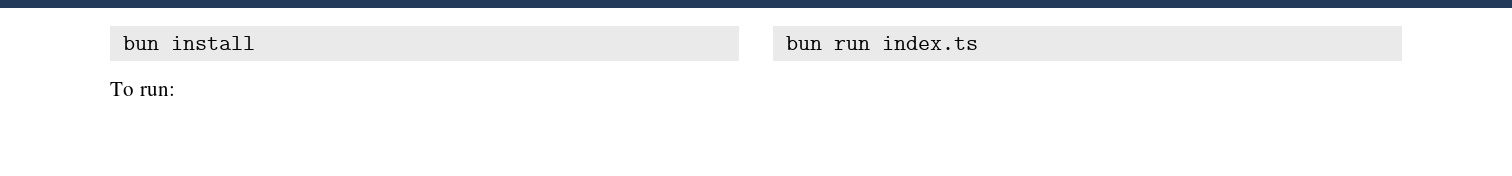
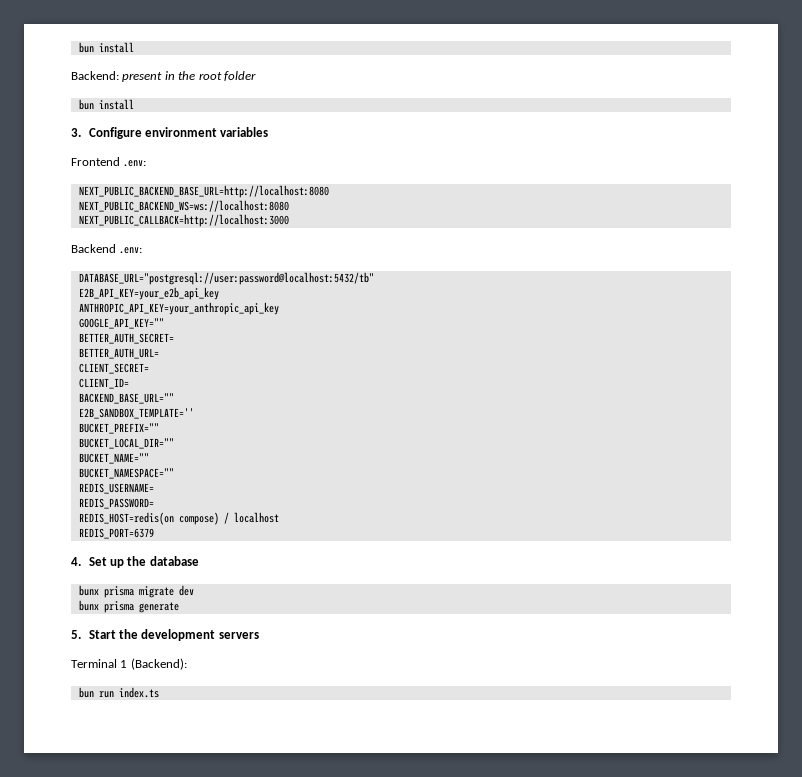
[122,36,255,50] [110,82,175,96] bun install // To run: -> [78,42,134,53] [71,71,256,82] [78,99,134,110] [71,127,269,139] [71,157,147,167] [78,185,329,198] [78,200,289,212] [78,214,289,227] [71,244,143,254] [78,272,374,285] [78,287,219,300] [78,302,279,315] [78,318,164,329] [78,333,174,344] [78,348,159,359] [78,363,149,374] [78,378,129,389] [78,393,174,404] [78,408,194,419] [78,423,159,434] [78,438,174,449] [78,453,149,464] [78,468,174,479] [78,483,154,494] [78,498,154,509] [78,512,279,525] [78,528,154,539] [71,556,199,568] [78,585,194,598] [78,600,179,613] [71,629,259,641] [71,658,187,670] bun install // Backend: present in the root folder // bun install // 3. Configure environment variables // Frontend .env: // NEXT_PUBLIC_BACKEND_BASE_URL=http://localhost:8080 // NEXT_PUBLIC_BACKEND_WS=ws://localhost:8080 // NEXT_PUBLIC_CALLBACK=http://localhost:3000 // Backend .env: // DATABASE_URL="postgresql://user:password@localhost:5432/tb" // E2B_API_KEY=your_e2b_api_key // ANTHROPIC_API_KEY=your_anthropic_api_key // GOOGLE_API_KEY="" // BETTER_AUTH_SECRET= // BETTER_AUTH_URL= // CLIENT_SECRET= // CLIENT_ID= // BACKEND_BASE_URL="" // E2B_SANDBOX_TEMPLATE='' // BUCKET_PREFIX="" // BUCKET_LOCAL_DIR="" // BUCKET_NAME="" // BUCKET_NAMESPACE="" // REDIS_USERNAME= // REDIS_PASSWORD= // REDIS_HOST=redis(on compose) / localhost // REDIS_PORT=6379 // 4. Set up the database // bunx prisma migrate dev // bunx prisma generate // 5. Start the development servers // Terminal 1 (Backend):

